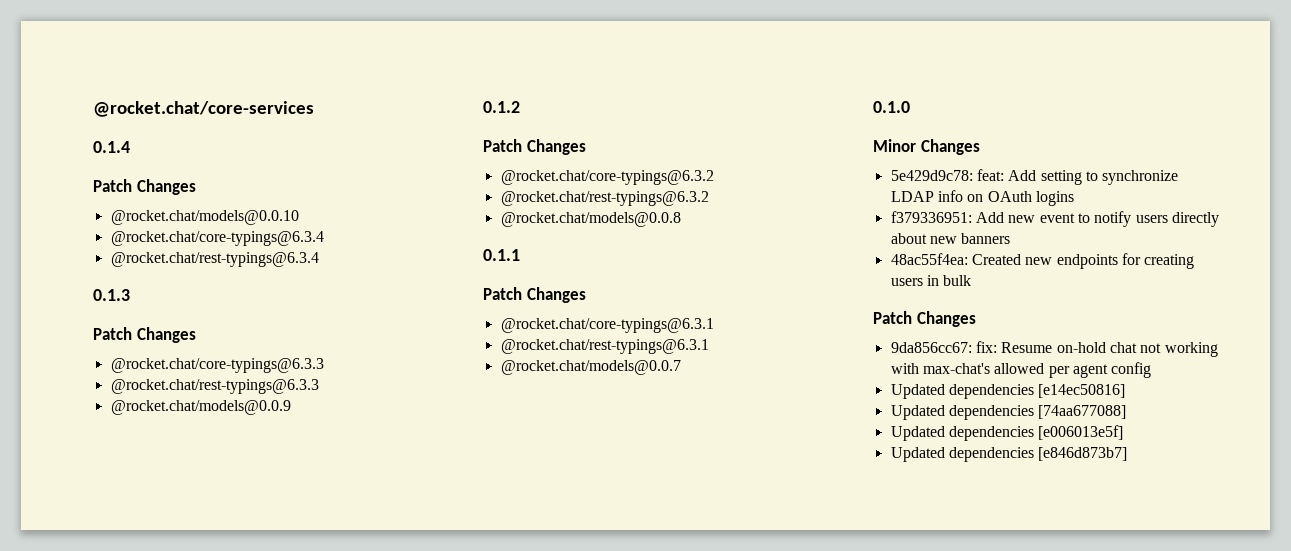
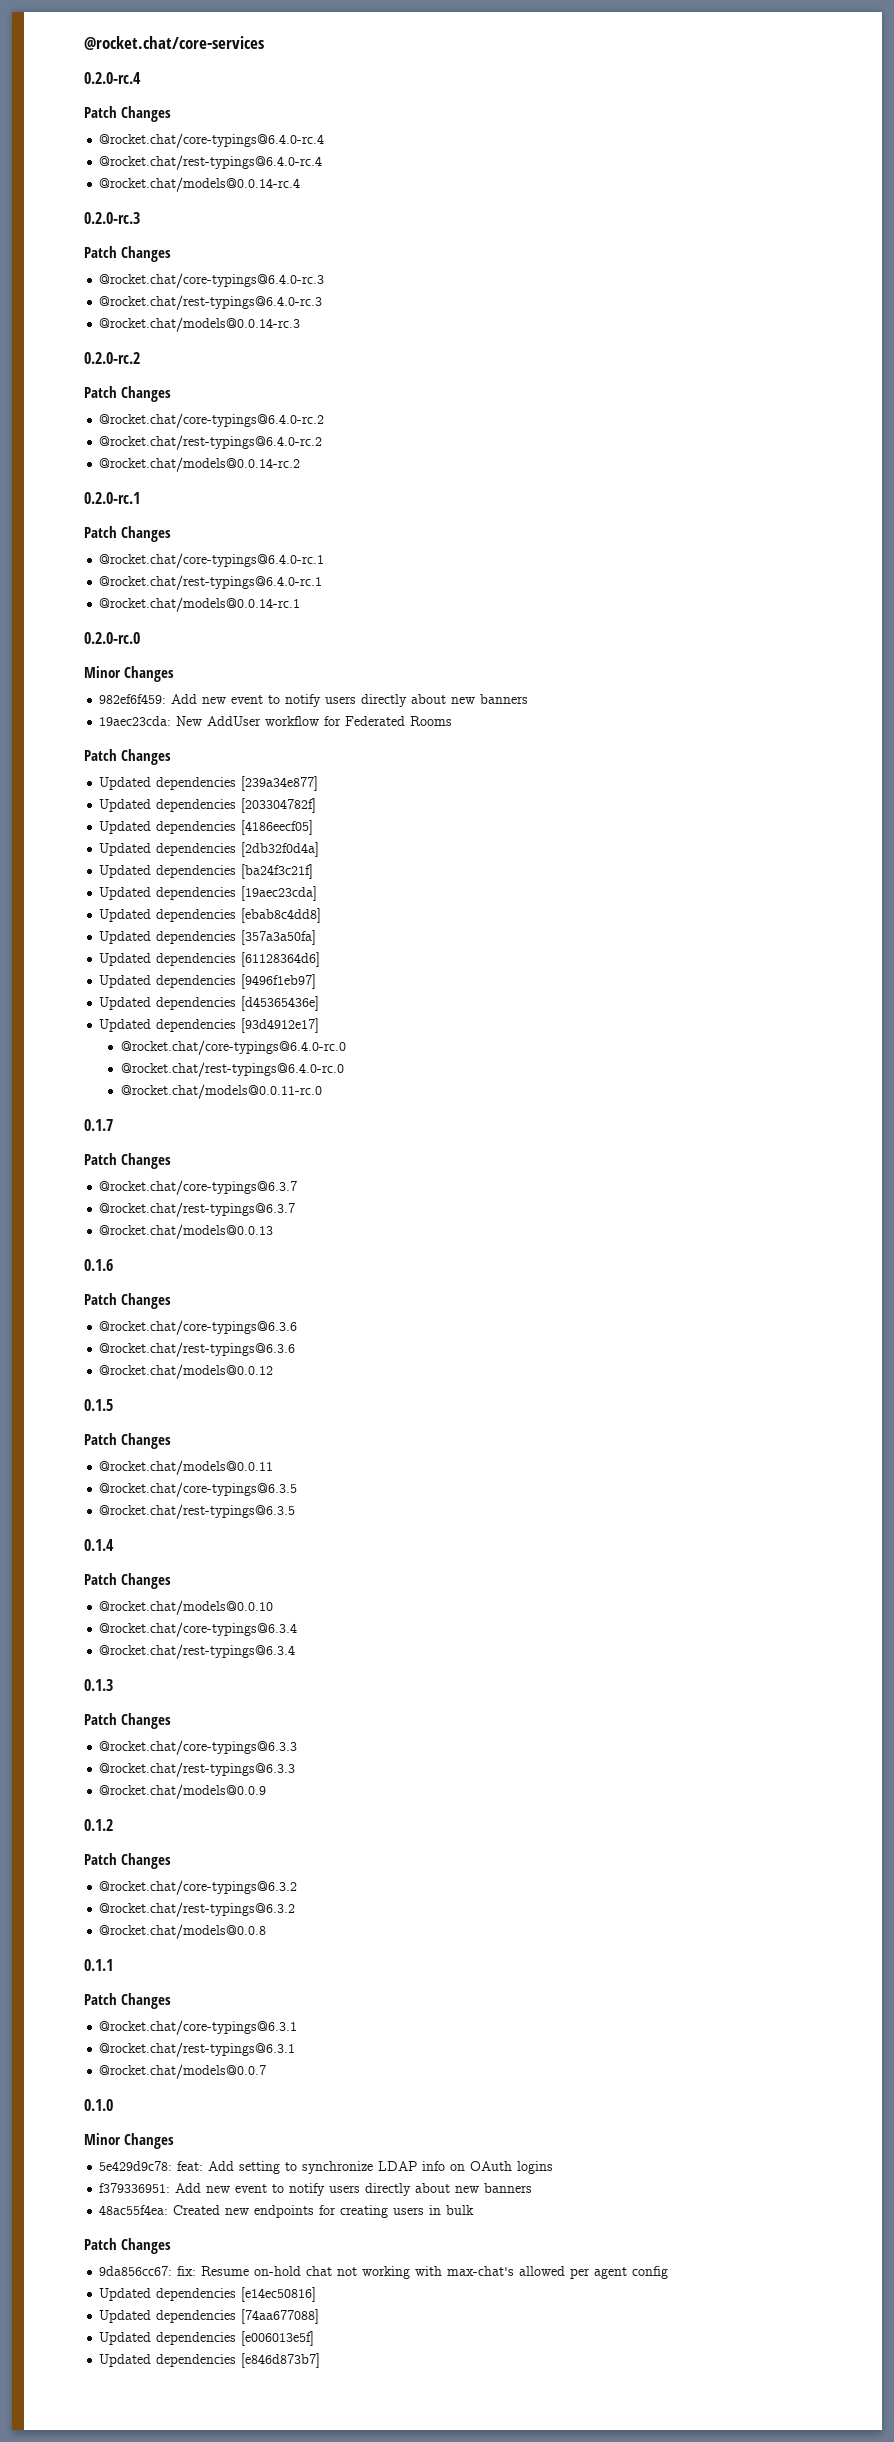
(314, 109) none -> [84,72,141,84] [84,106,171,122] [99,133,325,148] [99,155,323,170] [99,177,301,192] [84,212,140,224] [84,246,171,262] [99,273,325,288] [99,295,323,310] [99,317,301,332] [84,352,140,364] [84,386,171,402] [99,413,325,428] [99,435,323,450] [99,457,301,472] [84,492,140,504] [84,526,171,542] [99,553,325,568] [99,575,323,590] [99,597,301,612] [84,632,140,644] [84,666,174,682] [99,694,529,707] [99,716,453,726] [84,749,171,765] [99,776,319,791] [99,798,317,813] [99,820,314,835] [99,842,320,857] [99,864,314,879] [99,886,318,901] [99,908,322,923] [99,930,317,945] [99,952,321,967] [99,974,317,989] [99,996,320,1011] [99,1018,320,1033] [120,1040,346,1055] [120,1062,344,1077] [120,1084,322,1099] [84,1119,113,1131] [84,1153,171,1169] [99,1180,298,1195] [99,1202,296,1217] [99,1224,274,1239] [84,1259,113,1271] [84,1293,171,1309] [99,1320,298,1335] [99,1342,296,1357] [99,1364,274,1379] [84,1399,113,1411] [84,1433,171,1449] [99,1460,274,1475] [99,1482,298,1497] [99,1504,296,1519] // 0.2.0-rc.4 // Patch Changes // @rocket.chat/core-typings@6.4.0-rc.4 // @rocket.chat/rest-typings@6.4.0-rc.4 // @rocket.chat/models@0.0.14-rc.4 // 0.2.0-rc.3 // Patch Changes // @rocket.chat/core-typings@6.4.0-rc.3 // @rocket.chat/rest-typings@6.4.0-rc.3 // @rocket.chat/models@0.0.14-rc.3 // 0.2.0-rc.2 // Patch Changes // @rocket.chat/core-typings@6.4.0-rc.2 // @rocket.chat/rest-typings@6.4.0-rc.2 // @rocket.chat/models@0.0.14-rc.2 // 0.2.0-rc.1 // Patch Changes // @rocket.chat/core-typings@6.4.0-rc.1 // @rocket.chat/rest-typings@6.4.0-rc.1 // @rocket.chat/models@0.0.14-rc.1 // 0.2.0-rc.0 // Minor Changes // 982ef6f459: Add new event to notify users directly about new banners // 19aec23cda: New AddUser workflow for Federated Rooms // Patch Changes // Updated dependencies [239a34e877] // Updated dependencies [203304782f] // Updated dependencies [4186eecf05] // Updated dependencies [2db32f0d4a] // Updated dependencies [ba24f3c21f] // Updated dependencies [19aec23cda] // Updated dependencies [ebab8c4dd8] // Updated dependencies [357a3a50fa] // Updated dependencies [61128364d6] // Updated dependencies [9496f1eb97] // Updated dependencies [d45365436e] // Updated dependencies [93d4912e17] // @rocket.chat/core-typings@6.4.0-rc.0 // @rocket.chat/rest-typings@6.4.0-rc.0 // @rocket.chat/models@0.0.11-rc.0 // 0.1.7 // Patch Changes // @rocket.chat/core-typings@6.3.7 // @rocket.chat/rest-typings@6.3.7 // @rocket.chat/models@0.0.13 // 0.1.6 // Patch Changes // @rocket.chat/core-typings@6.3.6 // @rocket.chat/rest-typings@6.3.6 // @rocket.chat/models@0.0.12 // 0.1.5 // Patch Changes // @rocket.chat/models@0.0.11 // @rocket.chat/core-typings@6.3.5 // @rocket.chat/rest-typings@6.3.5

